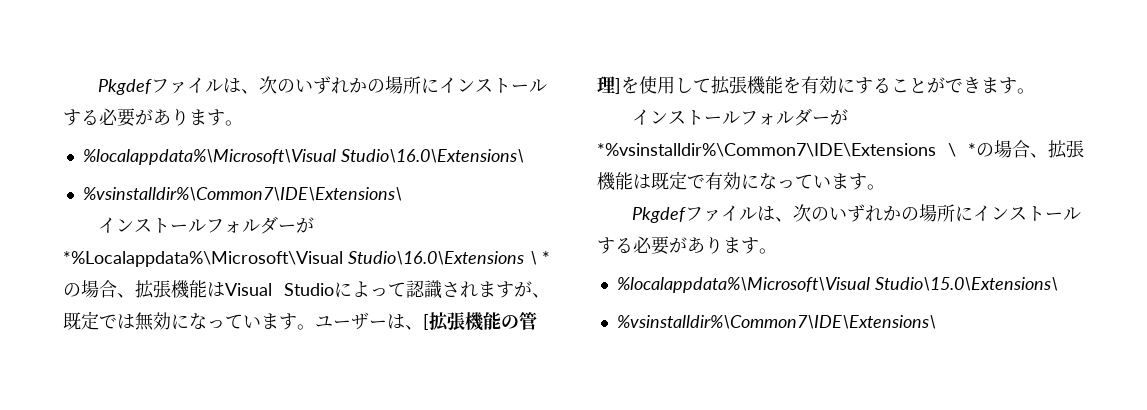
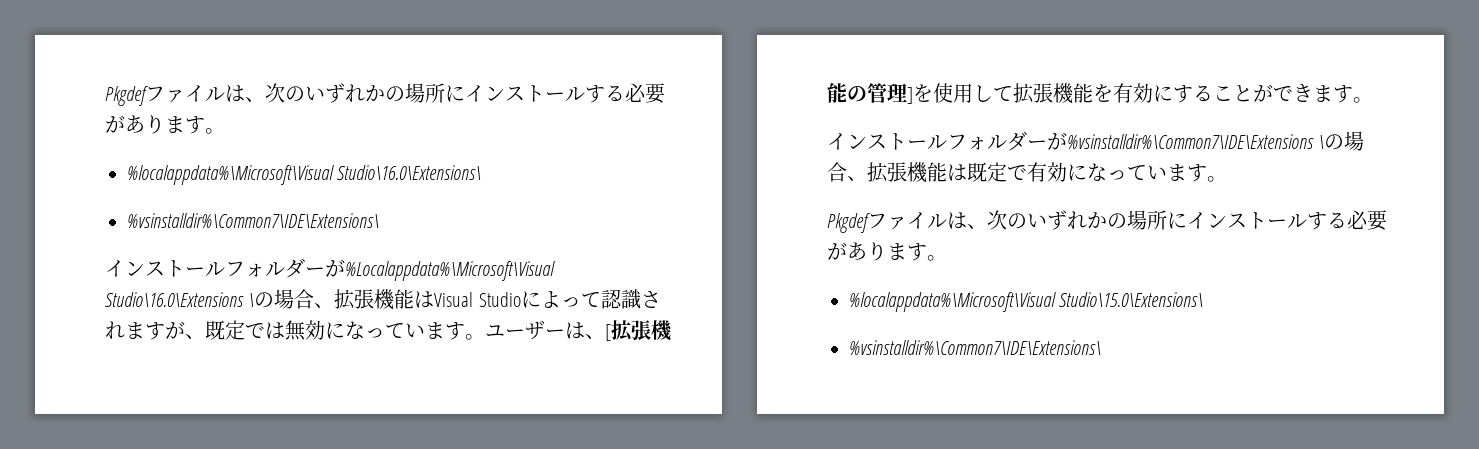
[63,251,343,267] *%Localappdata%\Microsoft\Visual -> [345,261,555,281] %Localappdata%\Microsoft\Visual
[542,251,550,264] * -> (255, 300) none
[597,143,976,157] *%vsinstalldir%\Common7\IDE\Extensions \ * -> [1067,134,1325,149] %vsinstalldir%\Common7\IDE\Extensions \

